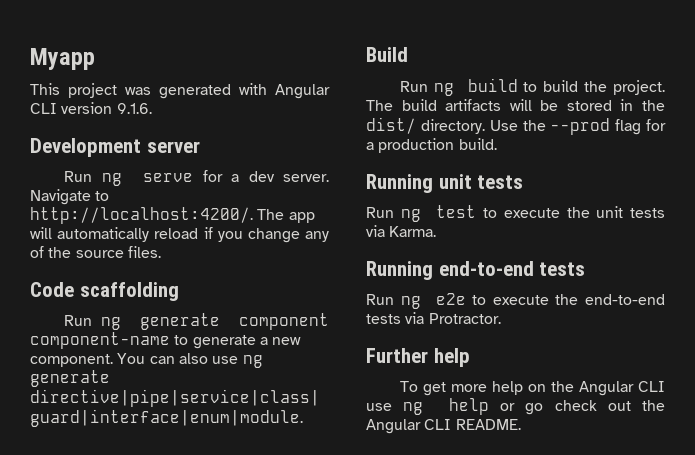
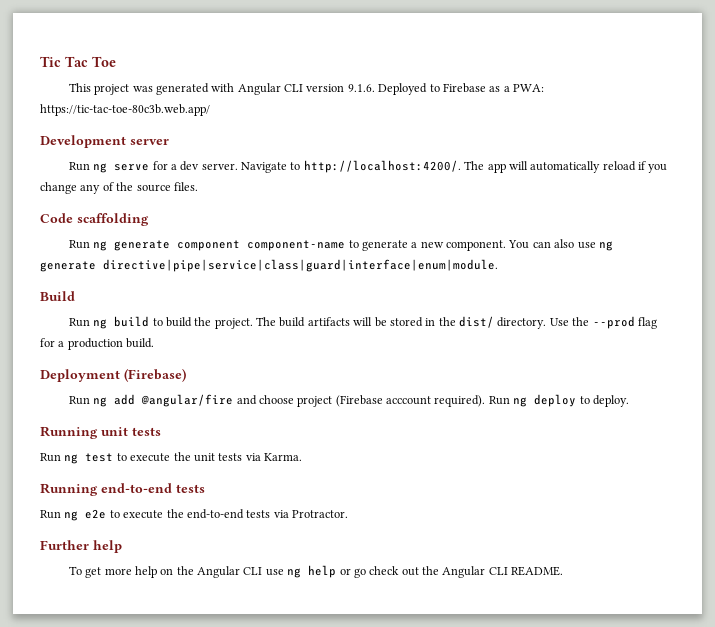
[30,48,95,70] Myapp -> [40,56,116,67] Tic Tac Toe
(152, 108) none -> [378,83,545,95] [40,104,210,116] Deployed to Firebase as a PWA: https://tic-tac-toe-80c3b.web.app/
(497, 144) none -> [40,368,186,382] [68,394,629,407] // Deployment (Firebase) // Run ng add @angular/fire and choose project (Firebase acccount required). Run ng deploy to deploy.

